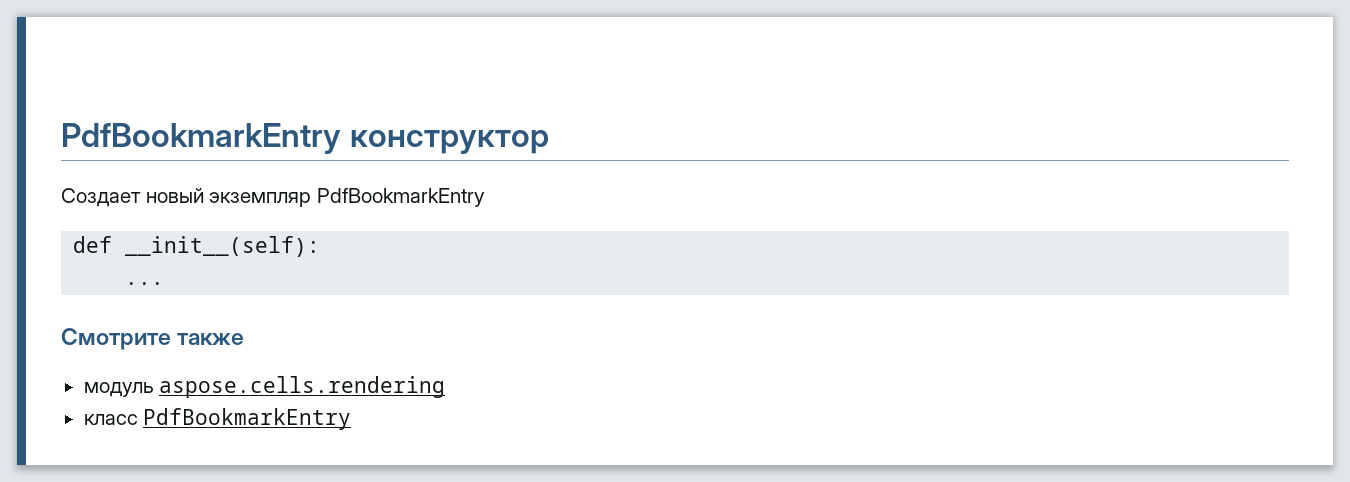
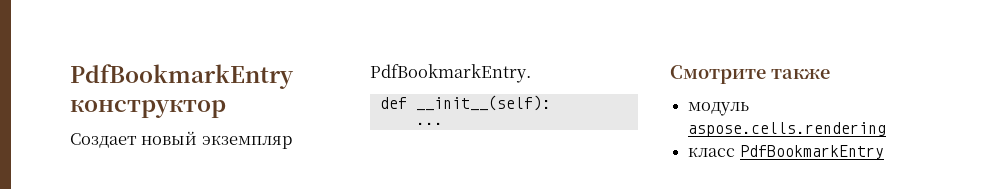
[316,188,485,207] PdfBookmarkEntry -> [370,64,531,83] PdfBookmarkEntry.

